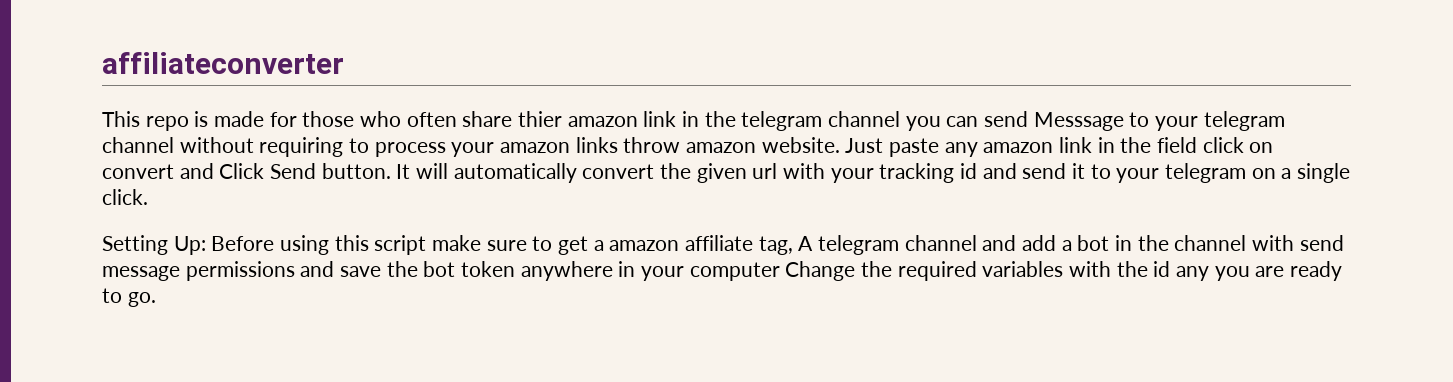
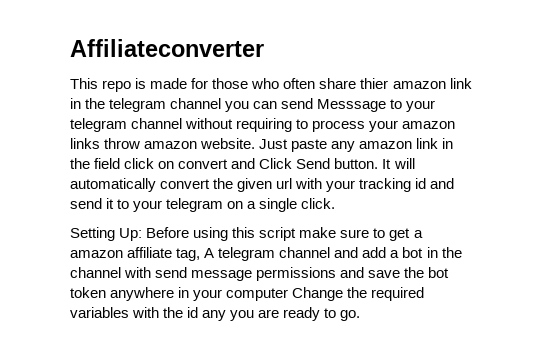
[102,52,344,74] affiliateconverter -> [70,39,264,57] Affiliateconverter

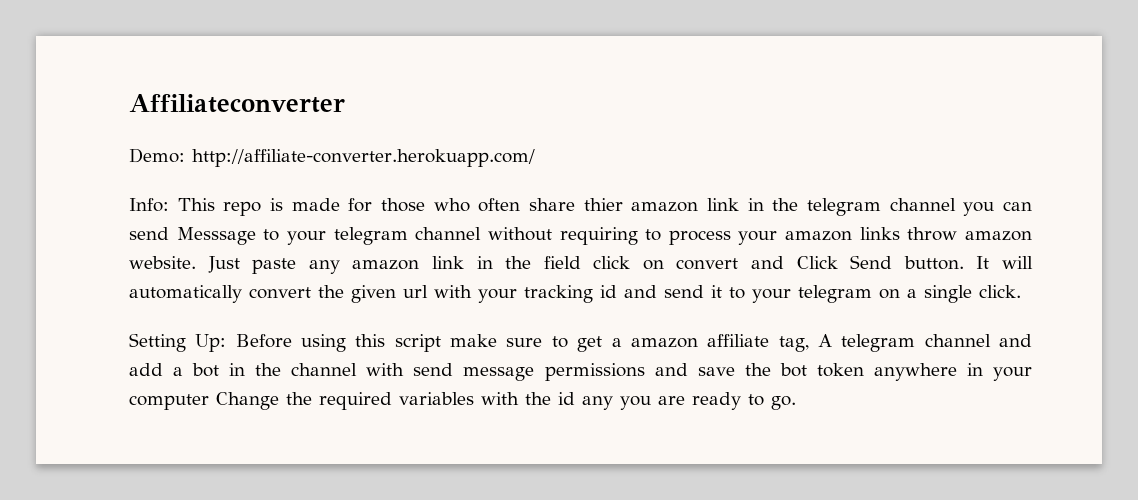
(264, 48) none -> [129,148,535,167] [129,198,169,212] Demo: http://affiliate-converter.herokuapp.com/ // Info:

